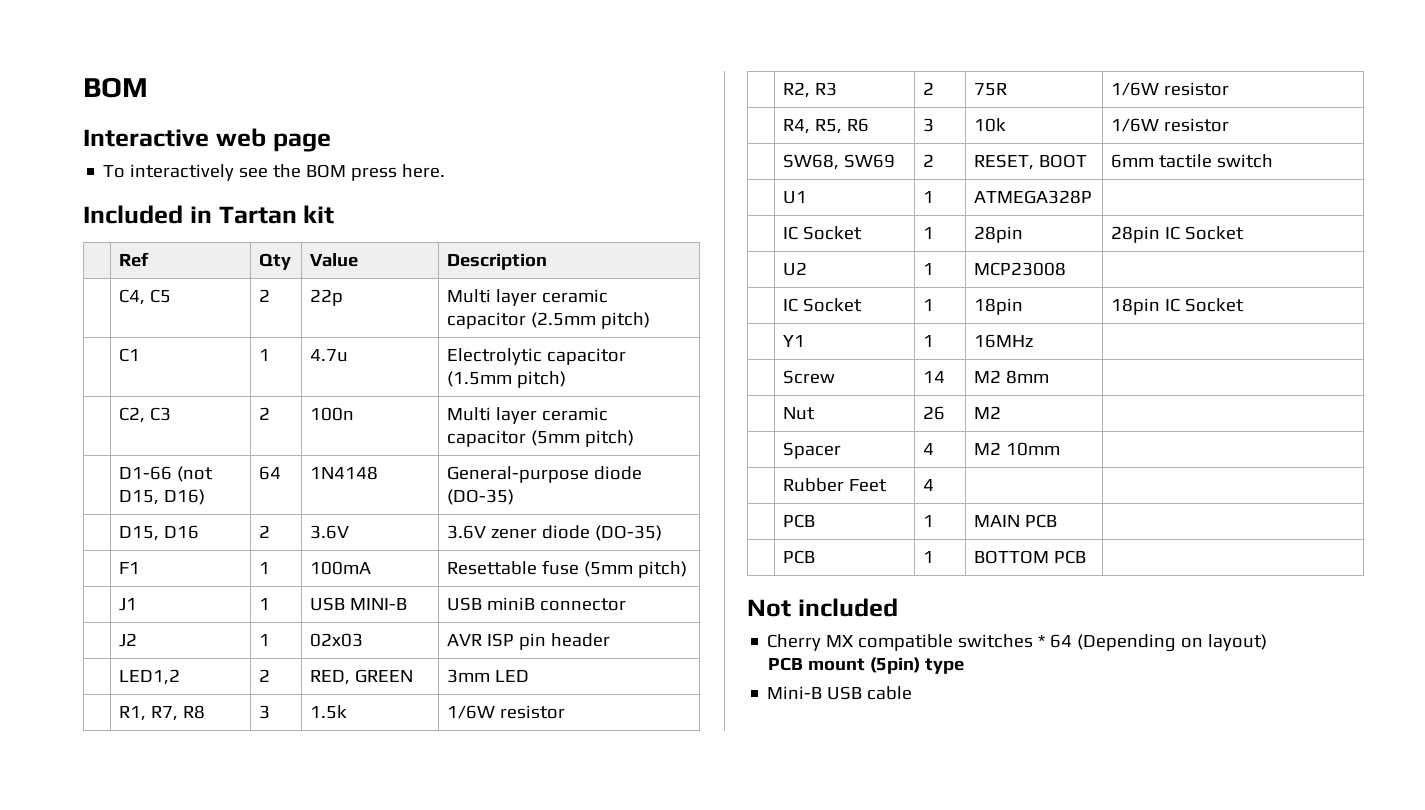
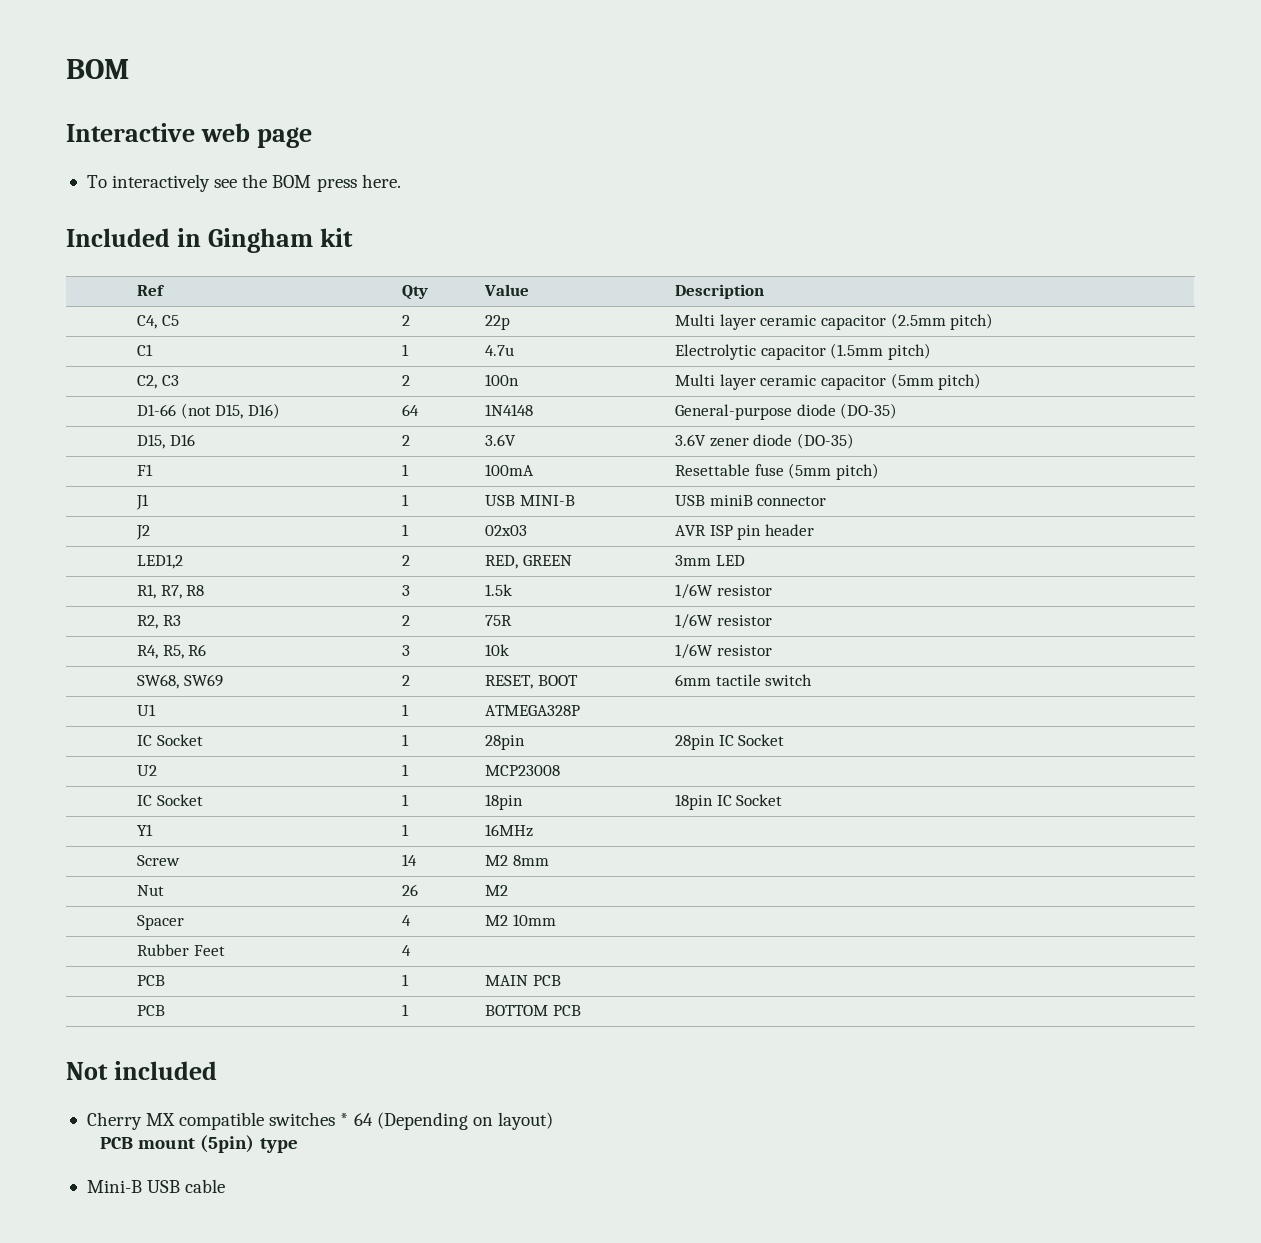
[218,206,297,224] Tartan -> [207,228,313,253] Gingham

